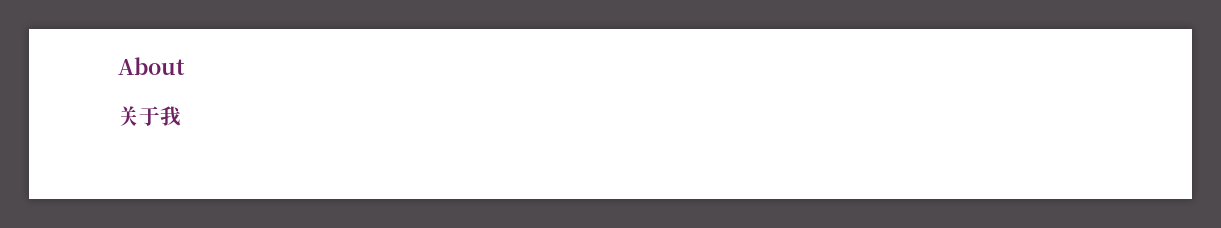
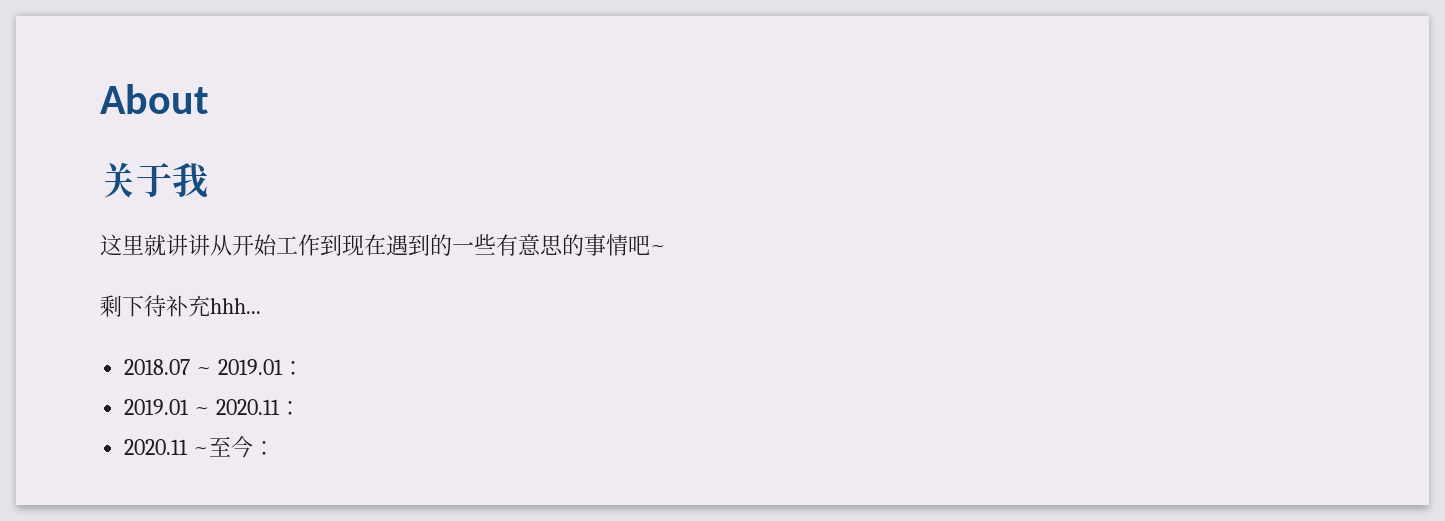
(181, 116) none -> [100,234,666,256] [100,295,261,317] [124,359,305,375] [124,399,302,415] [124,436,276,458] // 这里就讲讲从开始工作到现在遇到的一些有意思的事情吧~ // 剩下待补充hhh... // 2018.07 ~ 2019.01： // 2019.01 ~ 2020.11： // 2020.11 ~至今：

